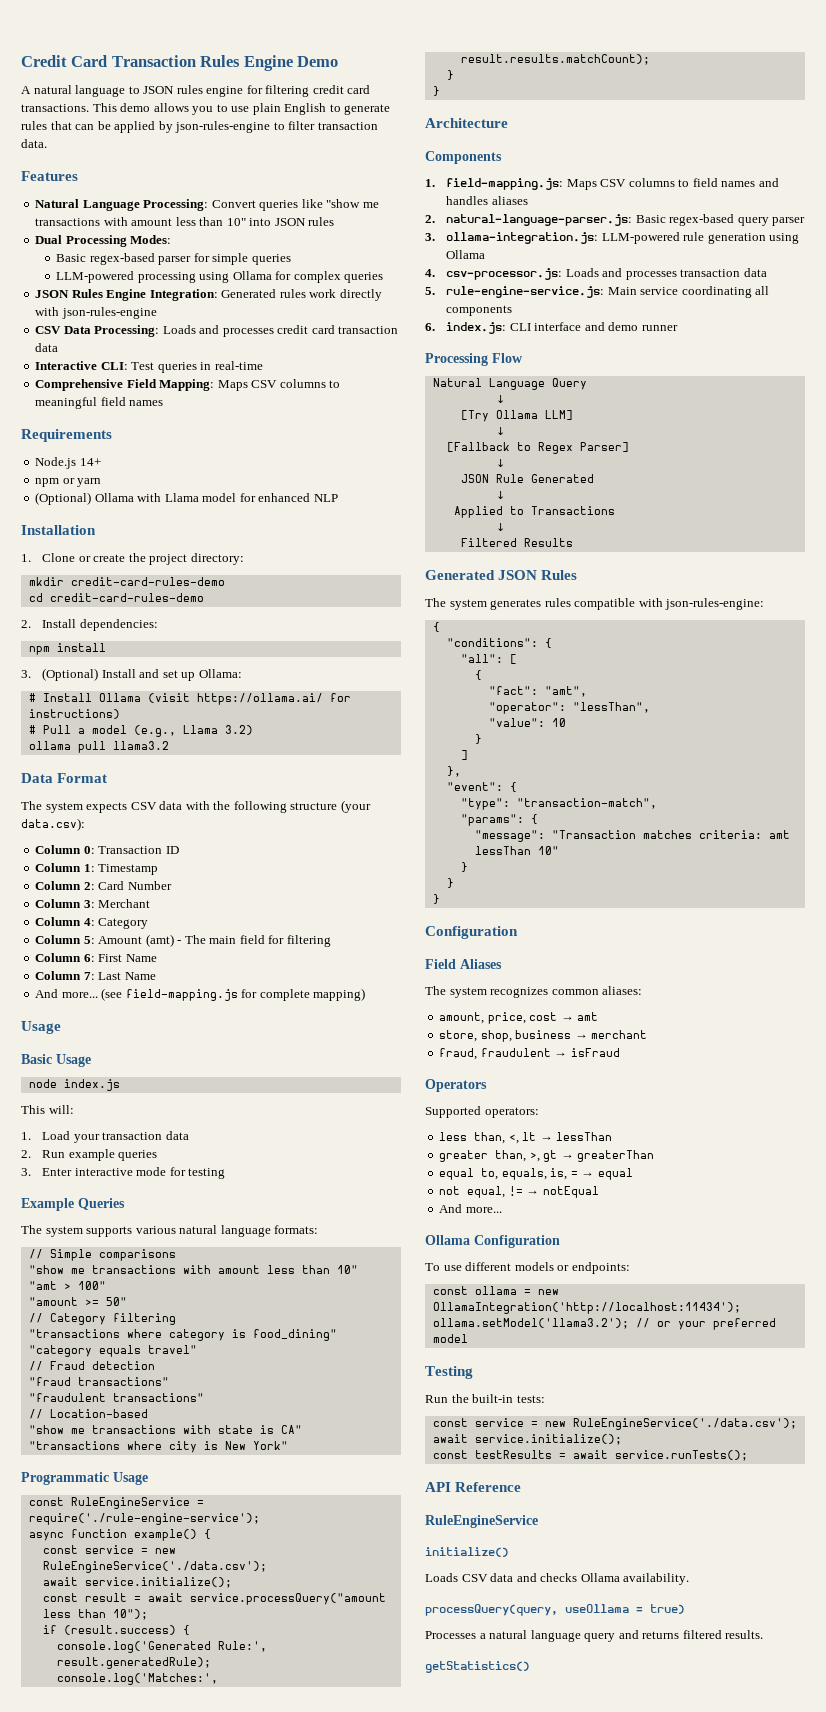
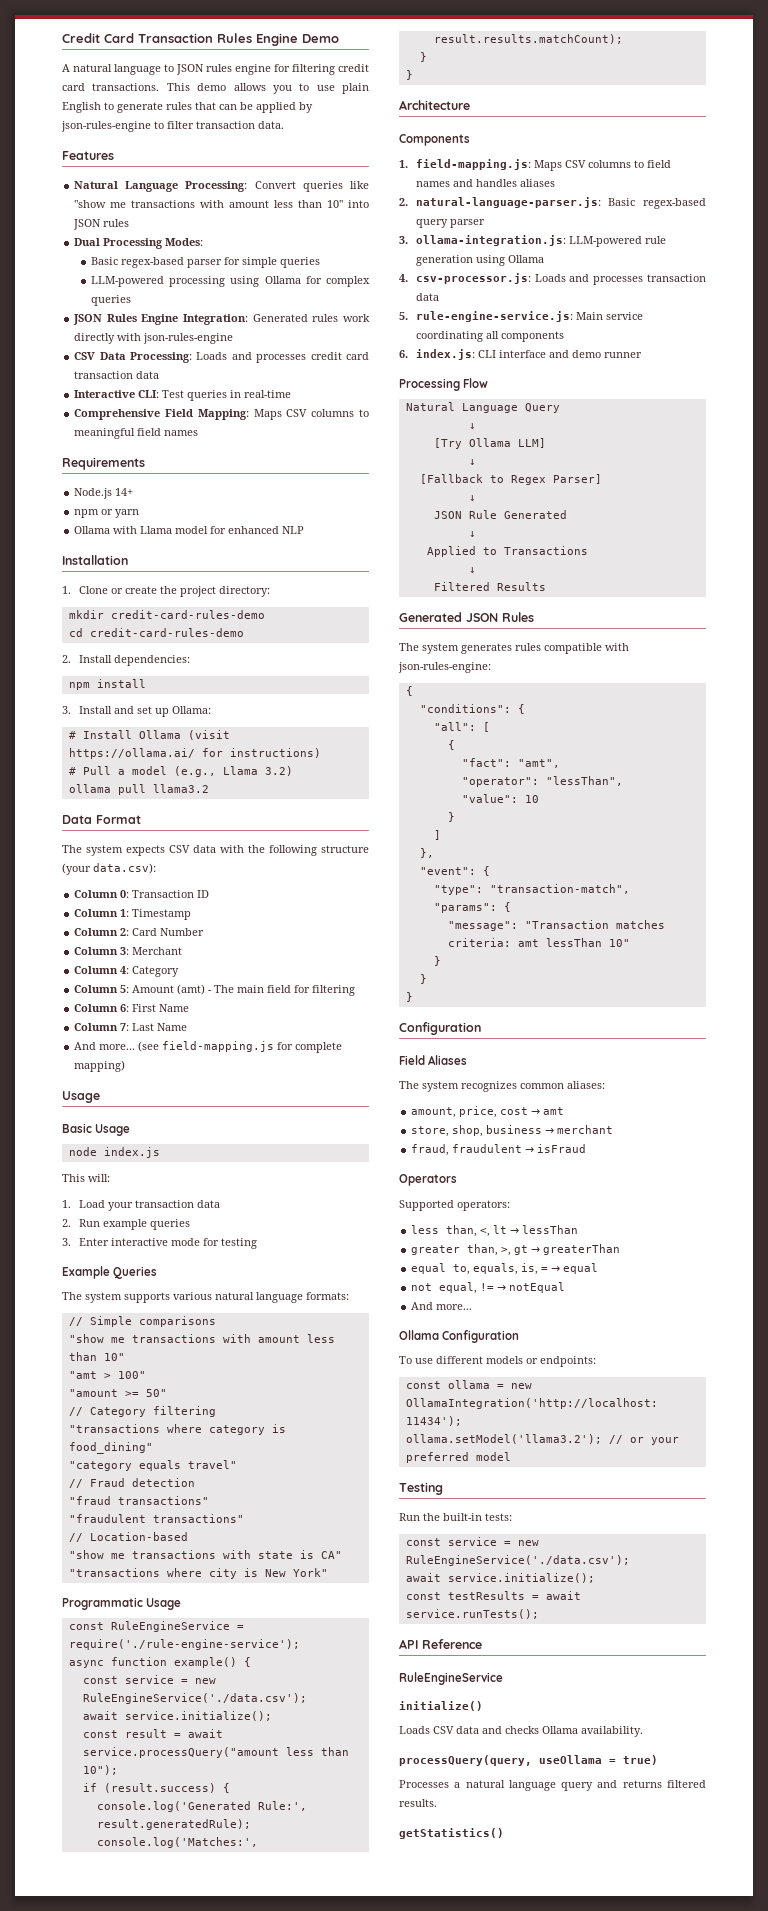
[35,492,92,505] (Optional) -> (140, 513) none
[41,668,98,681] (Optional) -> (71, 710) none

